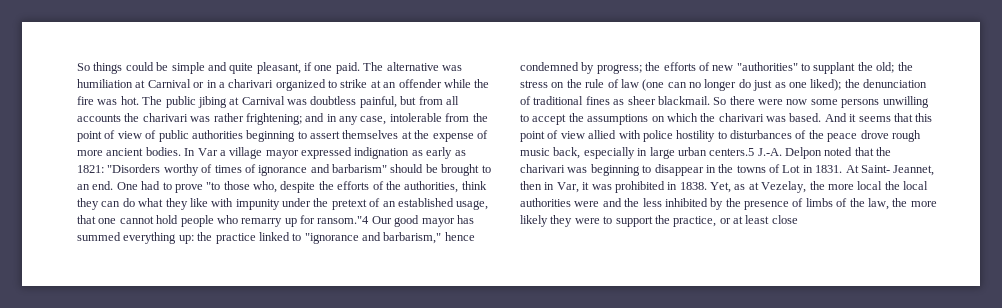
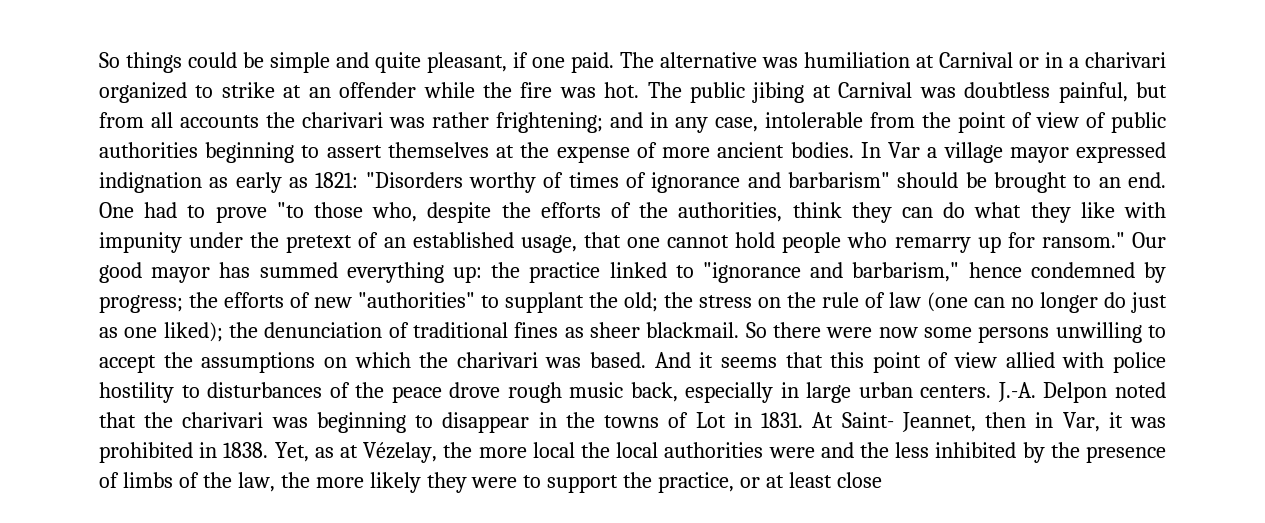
[317,216,370,224] ransom."4 -> [1041,232,1125,248] ransom."
[709,148,755,156] centers.5 -> [920,385,992,398] centers.
[761,181,807,193] Vezelay, -> [363,442,438,463] Vézelay,

